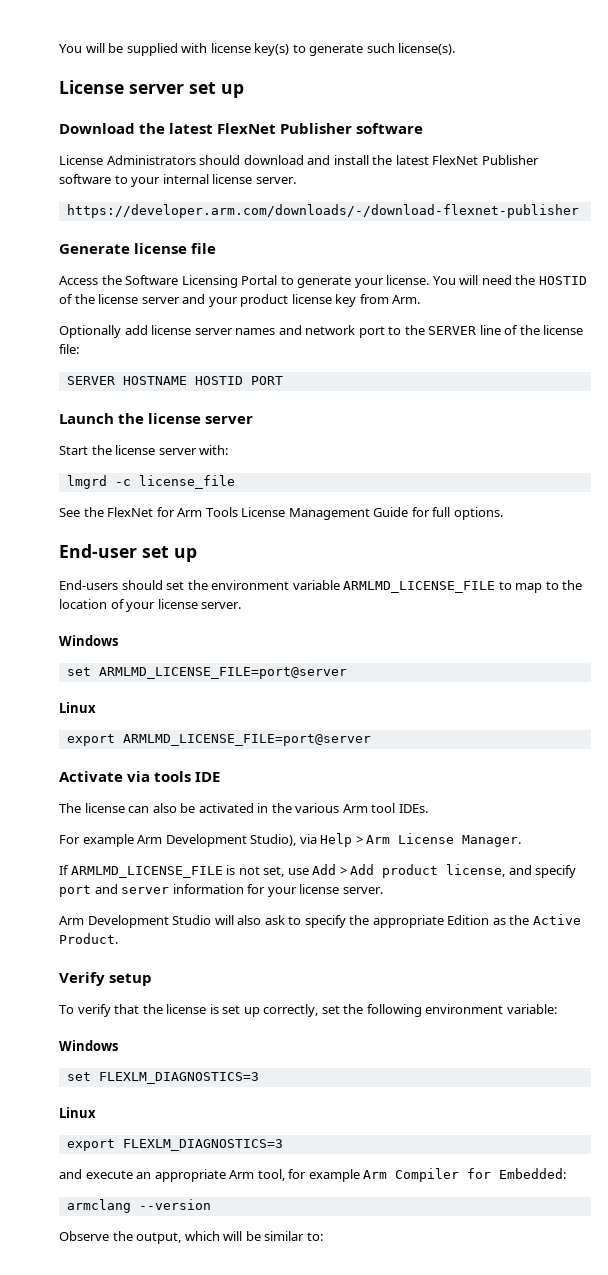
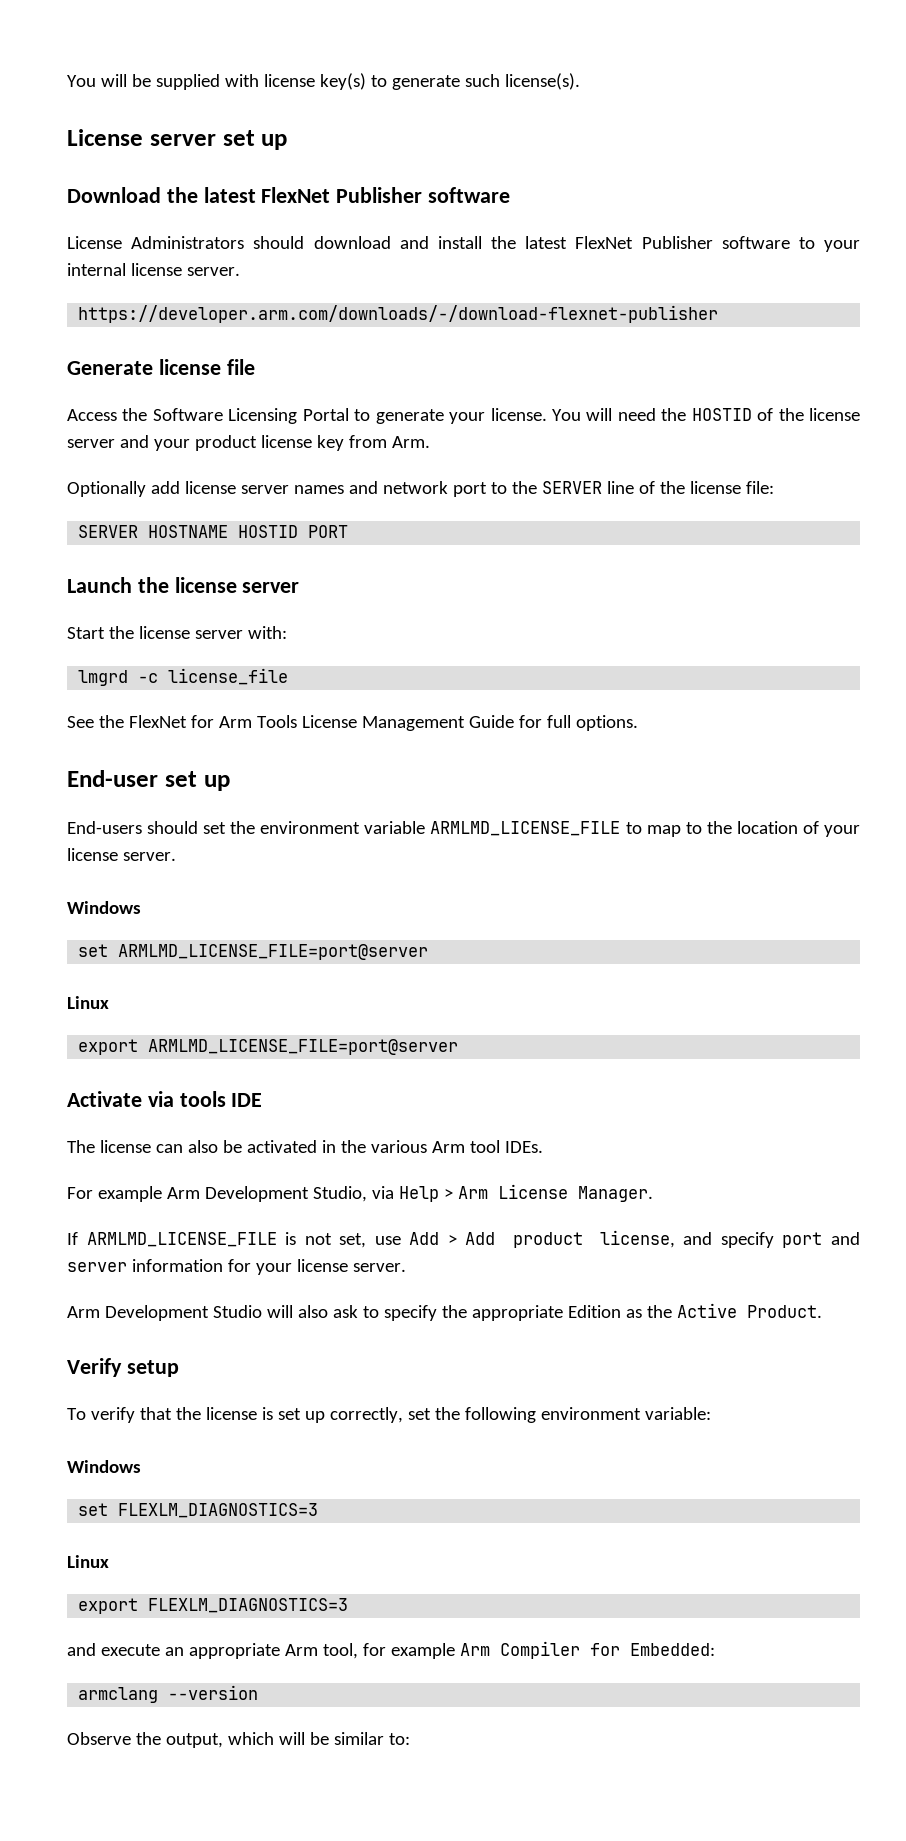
[250,834,297,846] Studio), -> [312,1186,367,1202] Studio,

